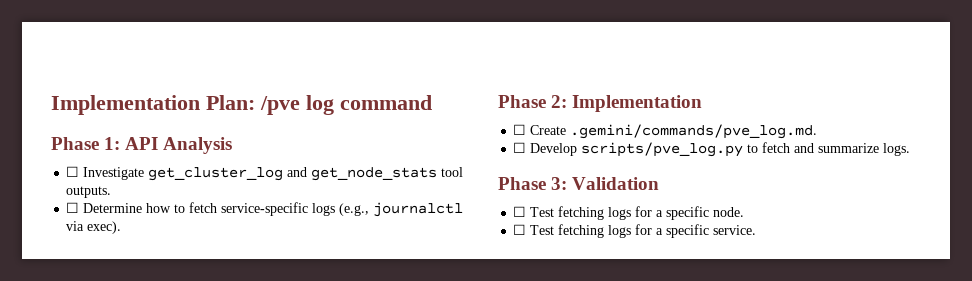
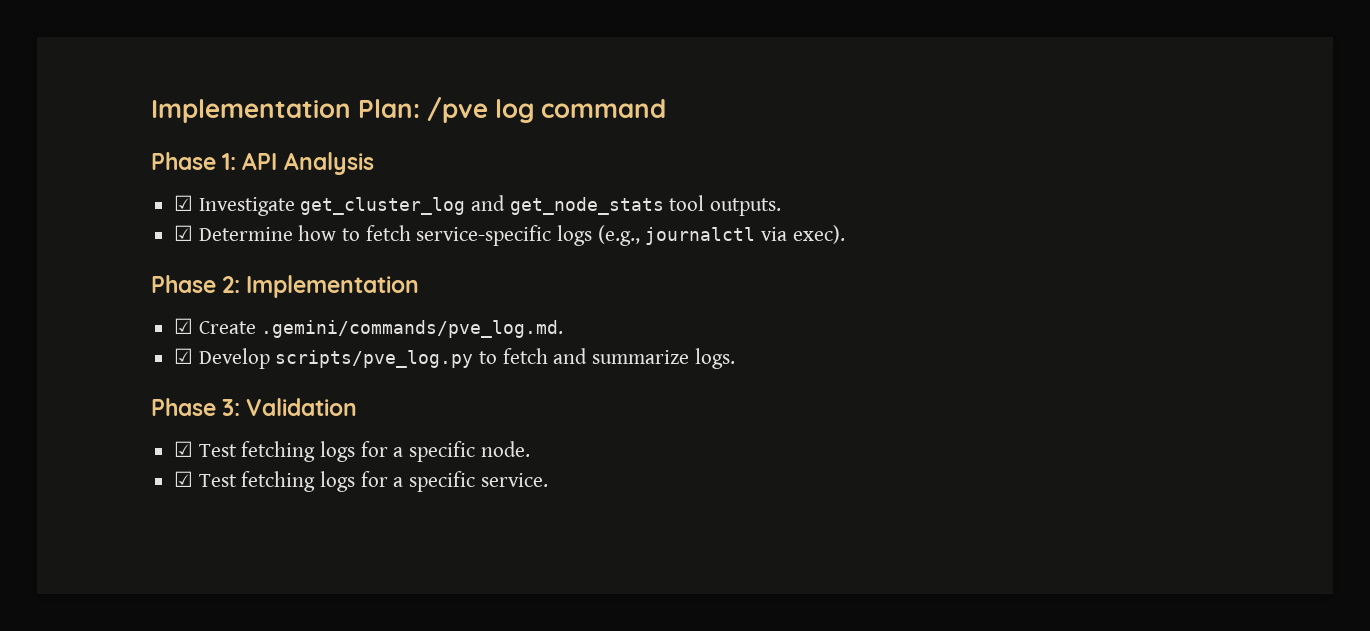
[66,166,80,177] ☐ -> [174,195,194,211] ☑
[66,202,80,213] ☐ -> [174,225,194,241] ☑
[513,124,527,135] ☐ -> [174,318,194,334] ☑
[513,142,527,153] ☐ -> [174,348,194,364] ☑
[513,206,527,217] ☐ -> [174,441,194,457] ☑
[513,224,527,235] ☐ -> [174,471,194,487] ☑

